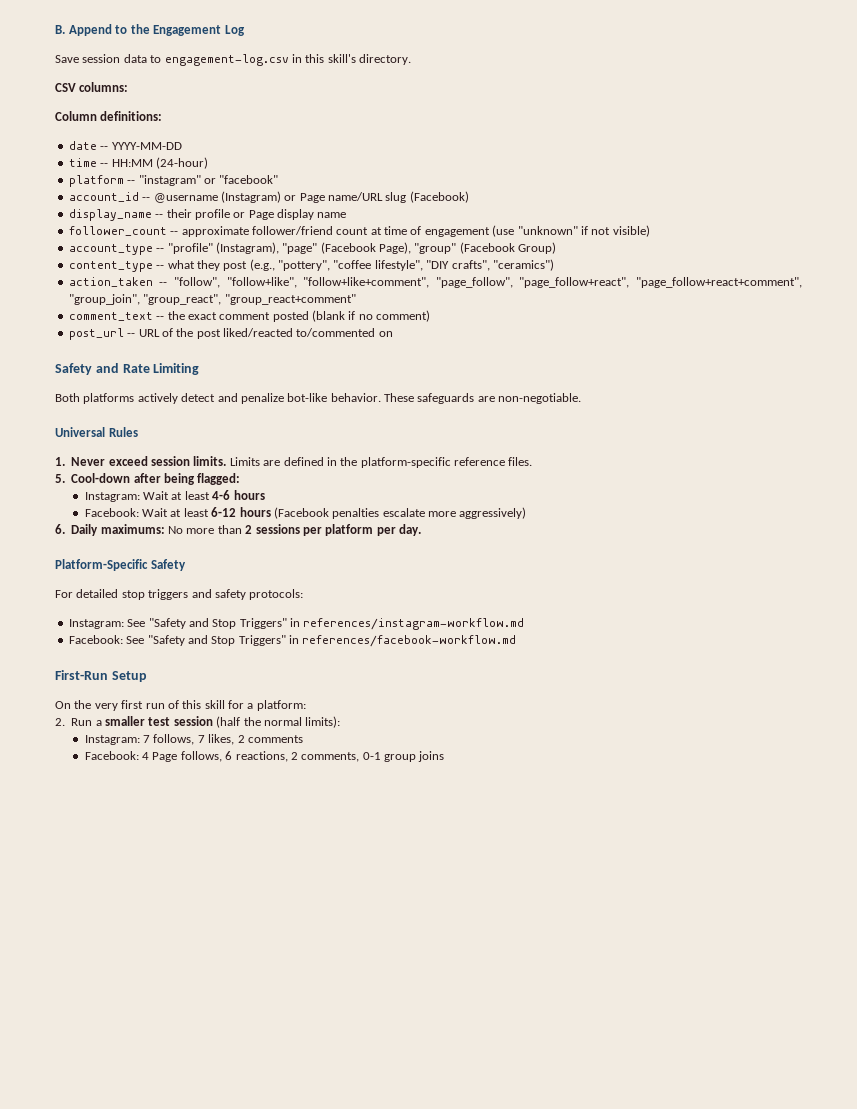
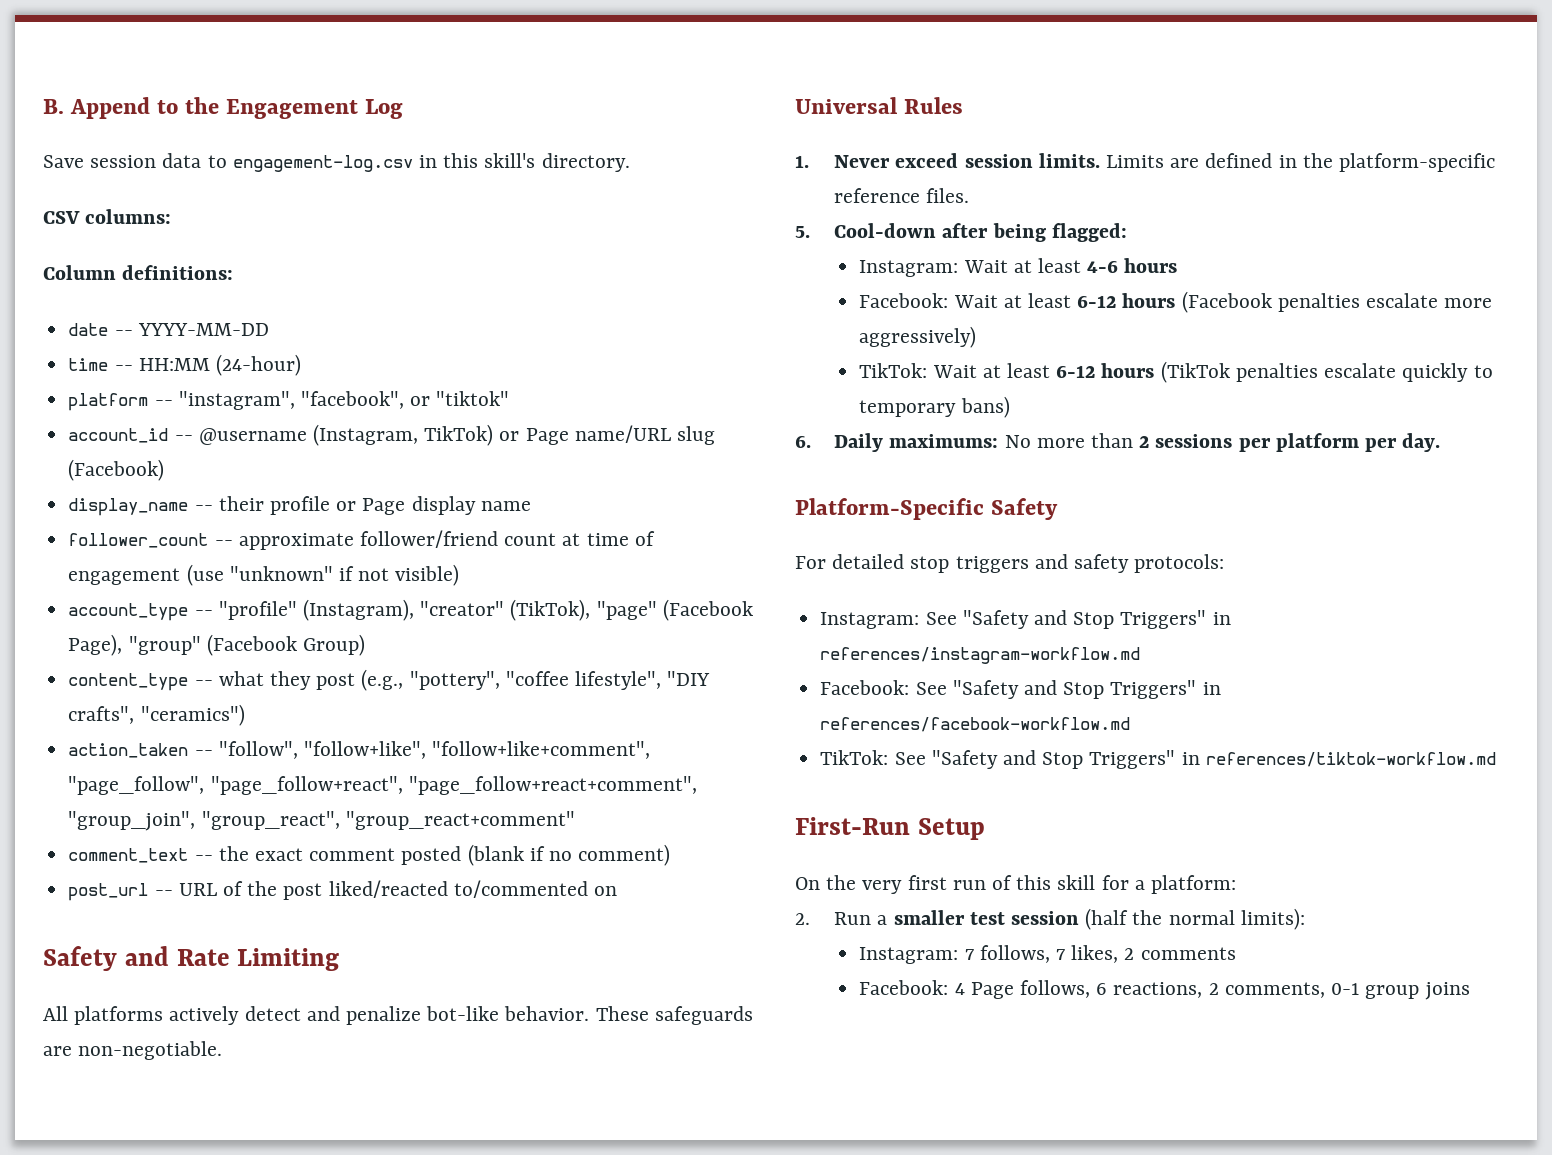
[138,175,279,186] "instagram" or "facebook" -> [178,391,510,410] "instagram", "facebook", or "tiktok"
[220,191,281,203] (Instagram) -> [312,424,494,446] (Instagram, TikTok)
(279, 248) none -> [420,599,591,621] "creator" (TikTok),
[55,393,80,402] Both -> [43,1006,68,1021] All
(527, 513) none -> [859,361,1493,383] [859,396,1010,418] // TikTok: Wait at least 6-12 hours (TikTok penalties escalate quickly to temporary bans)
(517, 641) none -> [820,750,1496,769] // TikTok: See "Safety and Stop Triggers" in references/tiktok-workflow.md

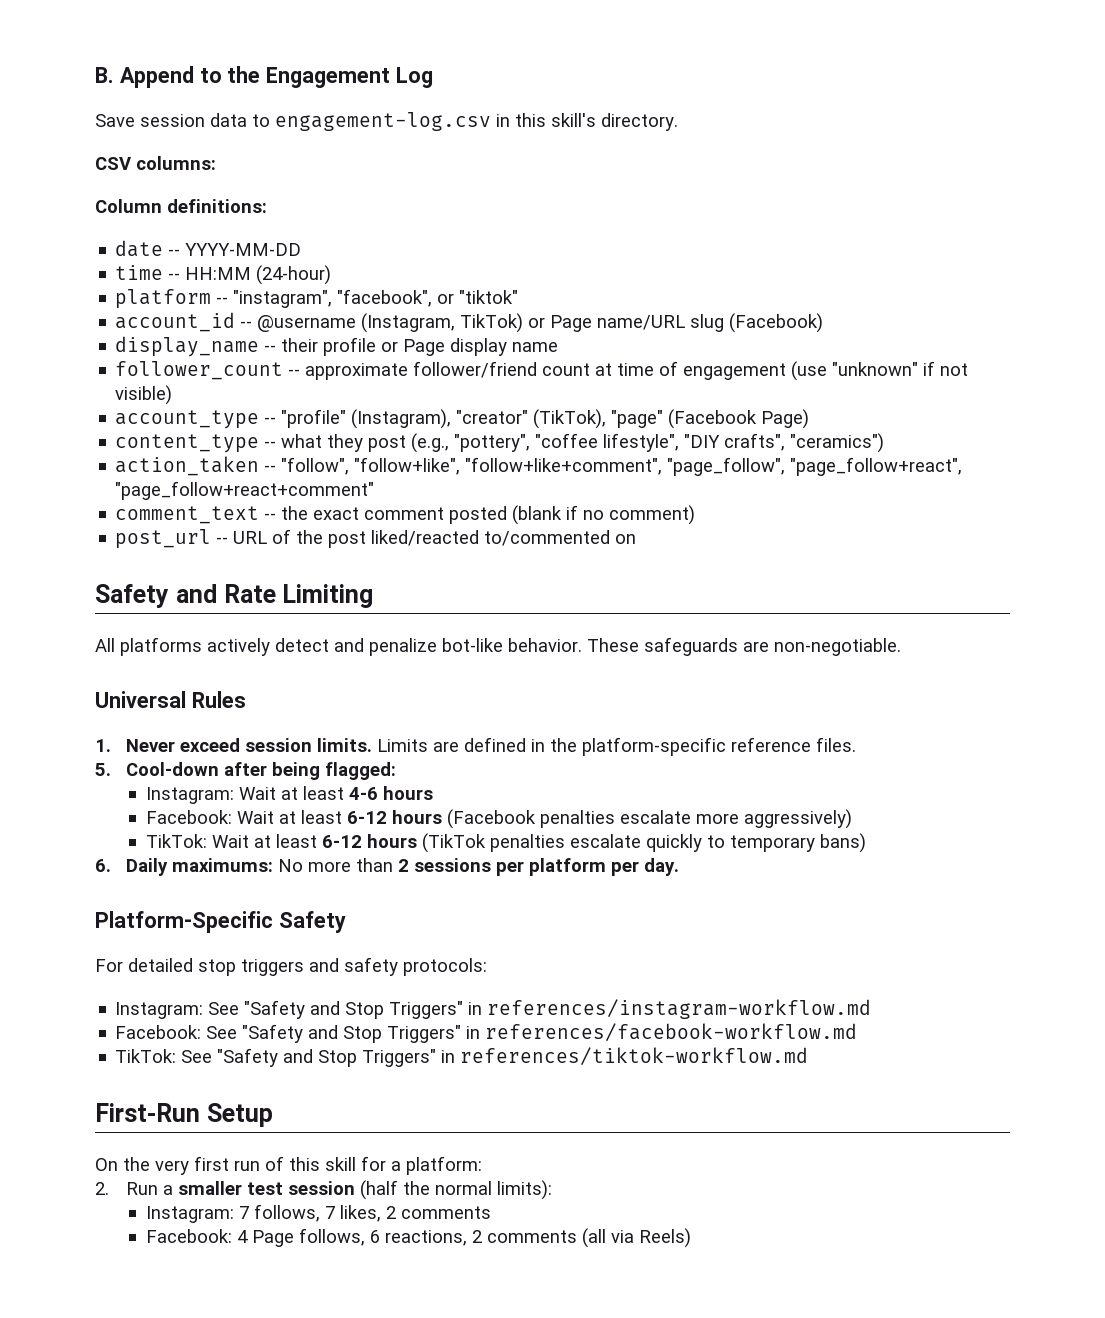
[68,634,365,656] Page), "group" (Facebook Group) -> [761,409,810,429] Page)
[408,776,697,795] [68,811,575,831] "page_follow+react+comment", "group_join", "group_react", "group_react+comment" -> [115,481,375,500] "page_follow+react+comment"
[1224,982,1470,1000] comments, 0-1 group joins -> [486,1228,691,1248] comments (all via Reels)

